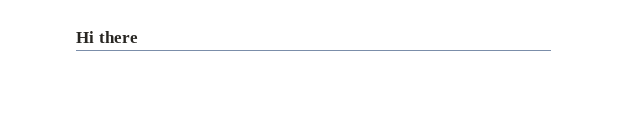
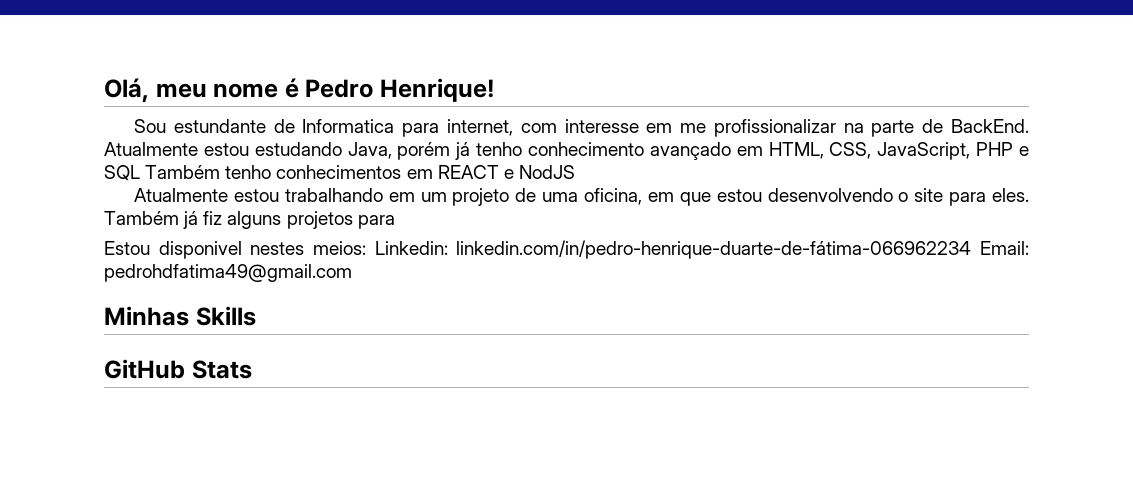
[76,31,138,43] Hi there -> [104,78,496,103] [134,119,1030,137] [104,142,1029,160] [104,165,575,181] [134,188,1029,206] [104,211,395,229] [104,240,1029,259] [104,264,352,282] [104,306,256,326] [104,359,252,379] Olá, meu nome é Pedro Henrique! // Sou estundante de Informatica para internet, com interesse em me profissionalizar na parte de BackEnd. Atualmente estou estudando Java, porém já tenho conhecimento avançado em HTML, CSS, JavaScript, PHP e SQL Também tenho conhecimentos em REACT e NodJS // Atualmente estou trabalhando em um projeto de uma oficina, em que estou desenvolvendo o site para eles. Também já fiz alguns projetos para // Estou disponivel nestes meios: Linkedin: linkedin.com/in/pedro-henrique-duarte-de-fátima-066962234 Email: pedrohdfatima49@gmail.com // Minhas Skills // GitHub Stats

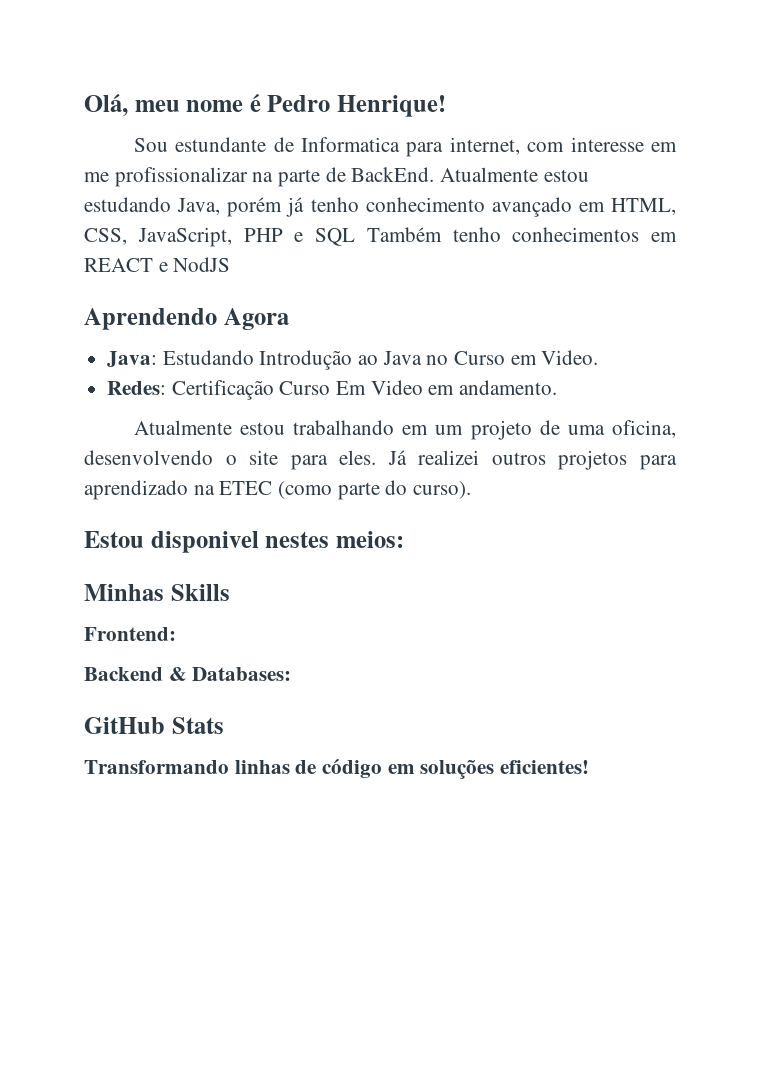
(575, 172) none -> [84,308,289,330] [107,350,599,370] [107,380,558,400] // Aprendendo Agora // Java: Estudando Introdução ao Java no Curso em Video. // Redes: Certificação Curso Em Video em andamento.
[647,189,762,206] em que estou -> (676, 429) none
[104,211,395,229] [104,240,1029,259] [104,264,352,282] [104,306,256,326] [104,359,252,379] Também já fiz alguns projetos para // Estou disponivel nestes meios: Linkedin: linkedin.com/in/pedro-henrique-duarte-de-fátima-066962234 Email: pedrohdfatima49@gmail.com // Minhas Skills // GitHub Stats -> [387,450,677,470] [84,480,472,500] [84,531,404,553] [84,584,230,601] [84,627,176,641] [84,667,292,681] [84,717,224,734] [84,758,590,779] Já realizei outros projetos para aprendizado na ETEC (como parte do curso). // Estou disponivel nestes meios: // Minhas Skills // Frontend: // Backend & Databases: // GitHub Stats // Transformando linhas de código em soluções eficientes!

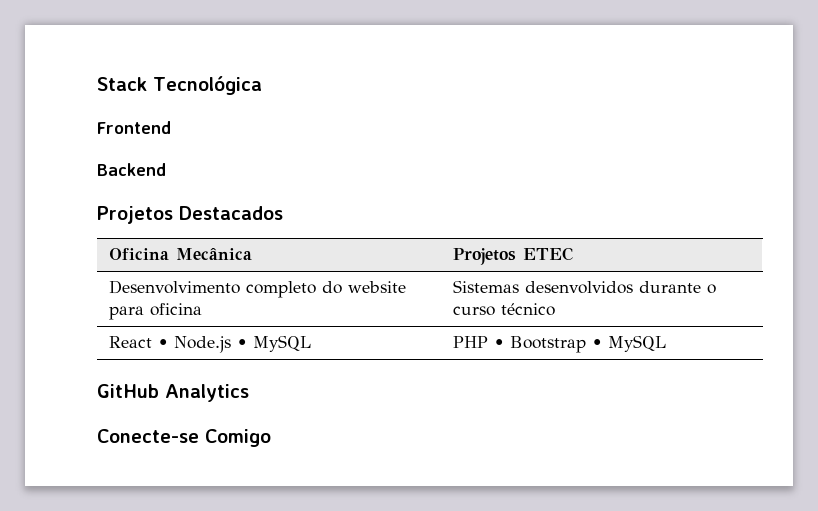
[84,94,447,117] [133,137,677,157] [84,167,589,187] [84,197,676,217] [84,227,677,247] [84,257,231,272] [84,308,289,330] [107,350,599,370] [107,380,558,400] [133,420,676,440] [84,450,677,470] [84,480,472,500] [84,531,404,553] [84,584,230,601] [84,627,176,641] [84,667,292,681] [84,717,224,734] [84,758,590,779] Olá, meu nome é Pedro Henrique! // Sou estundante de Informatica para internet, com interesse em me profissionalizar na parte de BackEnd. Atualmente estou estudando Java, porém já tenho conhecimento avançado em HTML, CSS, JavaScript, PHP e SQL Também tenho conhecimentos em REACT e NodJS // Aprendendo Agora // Java: Estudando Introdução ao Java no Curso em Video. // Redes: Certificação Curso Em Video em andamento. // Atualmente estou trabalhando em um projeto de uma oficina, desenvolvendo o site para eles. Já realizei outros projetos para aprendizado na ETEC (como parte do curso). // Estou disponivel nestes meios: // Minhas Skills // Frontend: // Backend & Databases: // GitHub Stats // Transformando linhas de código em soluções eficientes! -> [97,76,262,95] [97,121,171,134] [97,163,166,176] [97,206,283,224] [109,248,253,260] [453,247,574,265] [109,280,407,298] [109,303,203,320] [453,280,717,294] [453,303,556,316] [109,335,312,353] [453,335,667,353] [97,384,249,402] [97,429,271,447] Stack Tecnológica // Frontend // Backend // Projetos Destacados // Oficina Mecânica | Projetos ETEC // Desenvolvimento completo do website para oficina | Sistemas desenvolvidos durante o curso técnico // React • Node.js • MySQL | PHP • Bootstrap • MySQL // GitHub Analytics // Conecte-se Comigo

